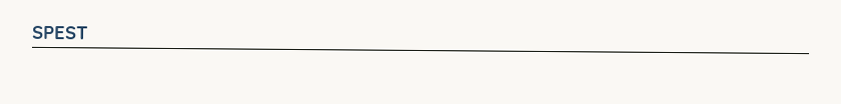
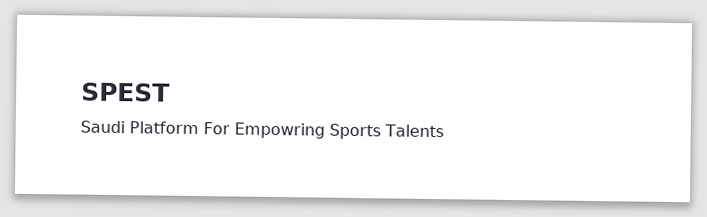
(89, 32) none -> [80,120,444,140] // Saudi Platform For Empowring Sports Talents

